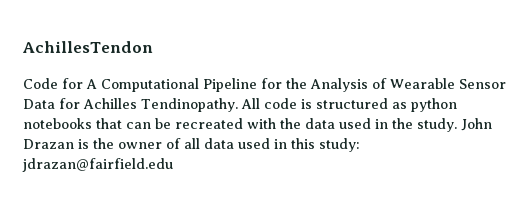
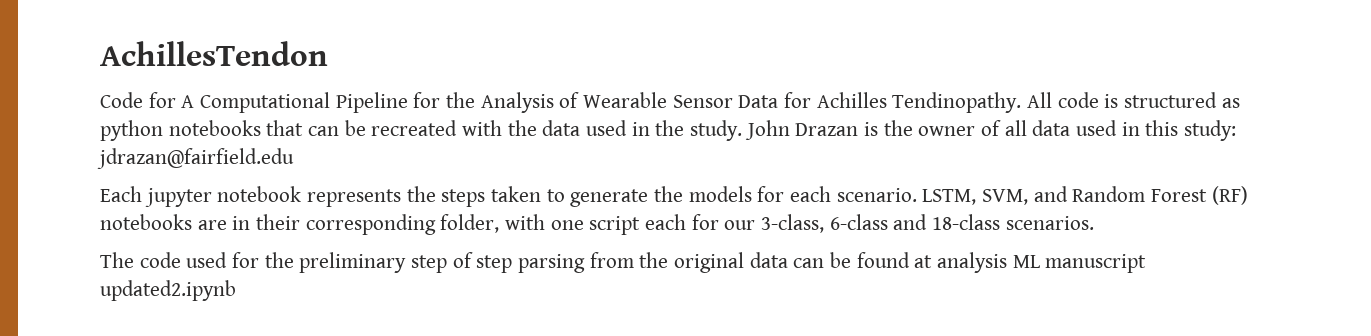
(173, 165) none -> [100,186,1248,207] [100,214,1094,235] [100,252,1147,273] [100,280,236,301] // Each jupyter notebook represents the steps taken to generate the models for each scenario. LSTM, SVM, and Random Forest (RF) notebooks are in their corresponding folder, with one script each for our 3-class, 6-class and 18-class scenarios. // The code used for the preliminary step of step parsing from the original data can be found at analysis ML manuscript updated2.ipynb

